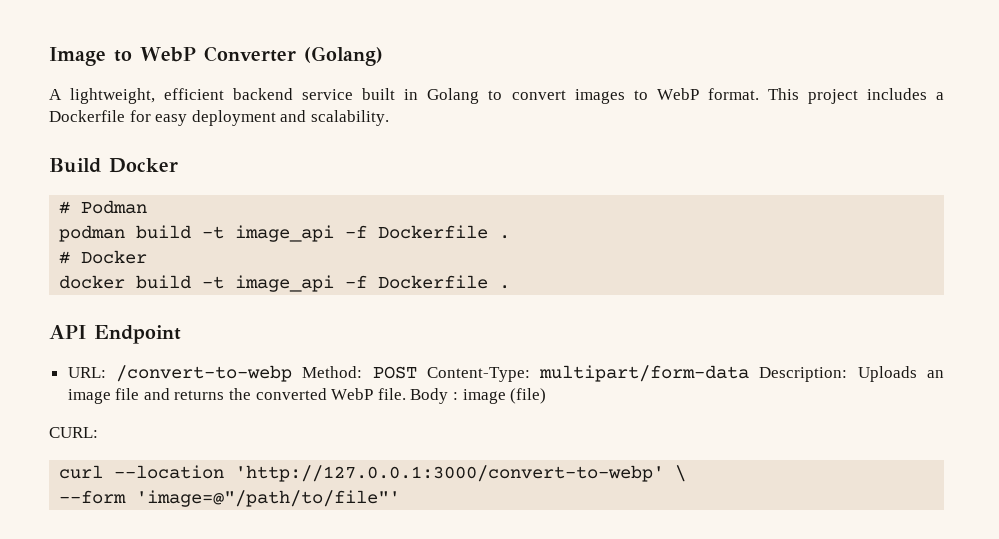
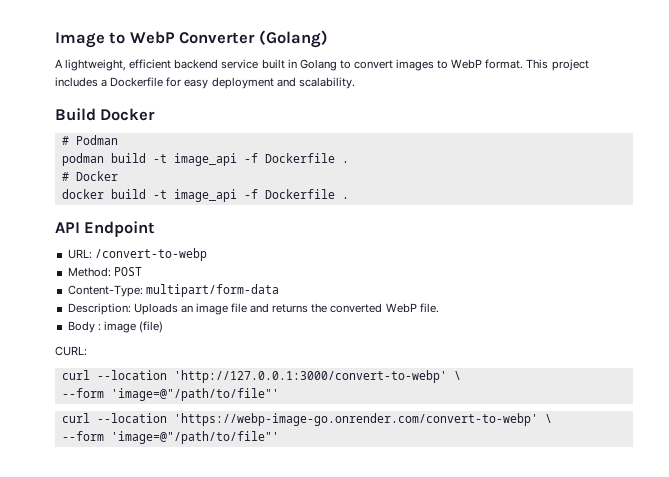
(292, 373) none -> (207, 254) //
(417, 372) none -> (142, 271) //
(750, 373) none -> (279, 290) //
(406, 394) none -> (439, 308) //
(401, 498) none -> [61,413,552,426] [61,431,279,444] // curl --location 'https://webp-image-go.onrender.com/convert-to-webp' \ // --form 'image=@"/path/to/file"'

